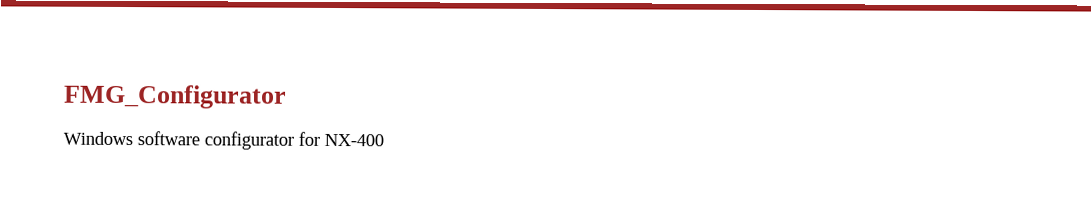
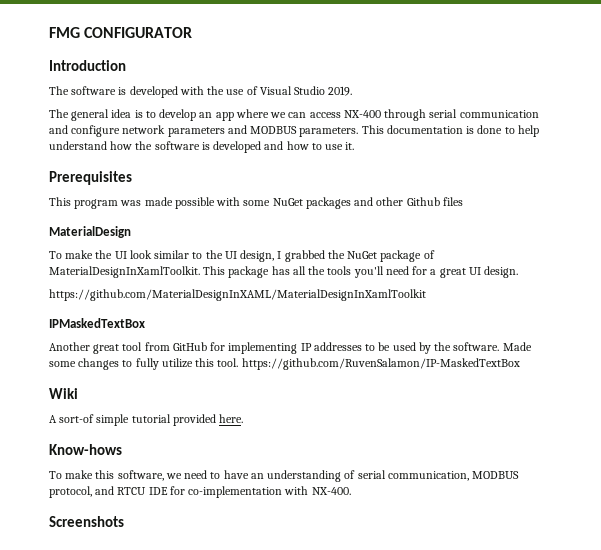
[63,84,287,109] [63,131,384,150] FMG_Configurator // Windows software configurator for NX-400 -> [49,27,193,38] [49,60,126,71] [49,86,353,98] [49,109,539,121] [49,125,539,137] [49,141,355,153] [49,171,132,185] [49,197,463,209] [49,226,131,238] [49,250,435,262] [49,266,519,278] [49,289,426,301] [49,318,145,328] [49,342,532,354] [49,358,520,370] [49,388,78,399] [49,414,244,426] [49,444,122,455] [49,470,520,482] [49,486,351,498] [49,516,124,527] FMG CONFIGURATOR // Introduction // The software is developed with the use of Visual Studio 2019. // The general idea is to develop an app where we can access NX-400 through serial communication and configure network parameters and MODBUS parameters. This documentation is done to help understand how the software is developed and how to use it. // Prerequisites // This program was made possible with some NuGet packages and other Github files // MaterialDesign // To make the UI look similar to the UI design, I grabbed the NuGet package of MaterialDesignInXamlToolkit. This package has all the tools you'll need for a great UI design. // https://github.com/MaterialDesignInXAML/MaterialDesignInXamlToolkit // IPMaskedTextBox // Another great tool from GitHub for implementing IP addresses to be used by the software. Made some changes to fully utilize this tool. https://github.com/RuvenSalamon/IP-MaskedTextBox // Wiki // A sort-of simple tutorial provided here. // Know-hows // To make this software, we need to have an understanding of serial communication, MODBUS protocol, and RTCU IDE for co-implementation with NX-400. // Screenshots

